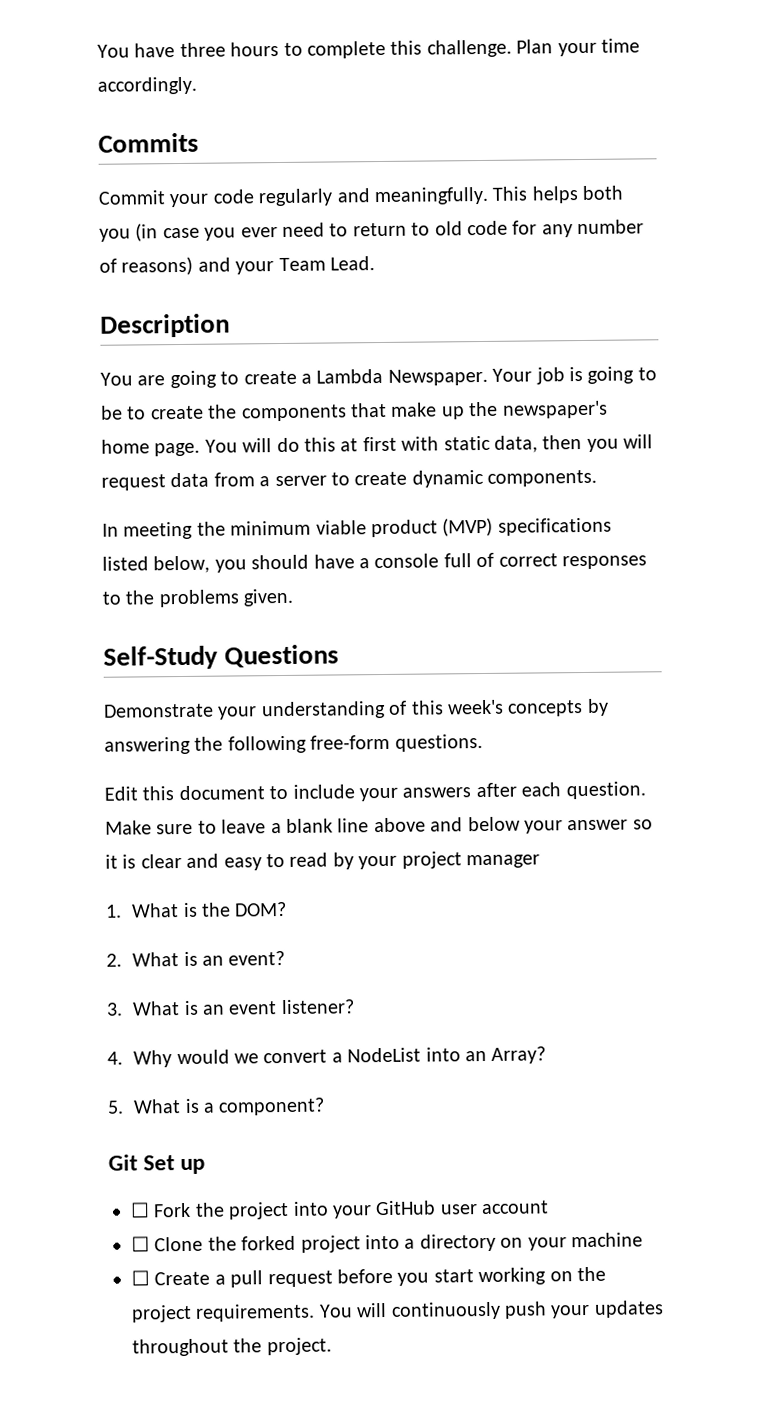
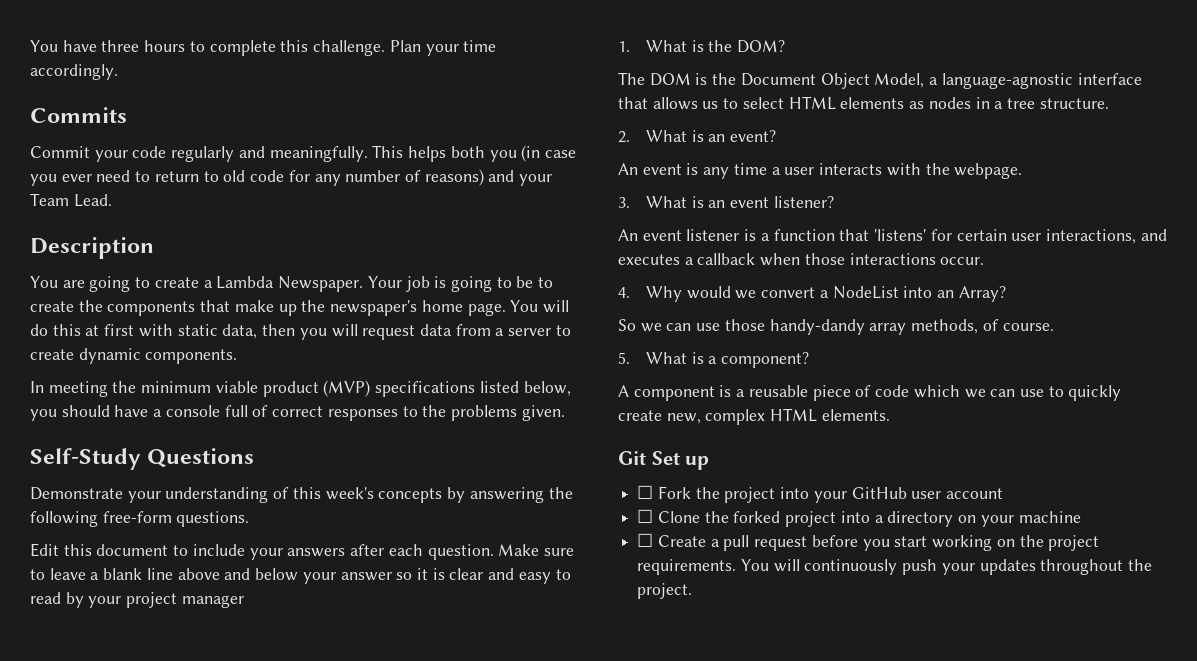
(288, 909) none -> [618,72,1142,89] [618,96,1109,110] // The DOM is the Document Object Model, a language-agnostic interface that allows us to select HTML elements as nodes in a tree structure.
(286, 958) none -> [618,163,1023,179] // An event is any time a user interacts with the webpage.
(355, 1007) none -> [618,229,1167,244] [618,253,985,266] // An event listener is a function that 'listens' for certain user interactions, and executes a callback when those interactions occur.
(547, 1055) none -> [618,319,1054,335] // So we can use those handy-dandy array methods, of course.
(326, 1106) none -> [618,385,1122,401] [618,408,890,425] // A component is a reusable piece of code which we can use to quickly create new, complex HTML elements.

